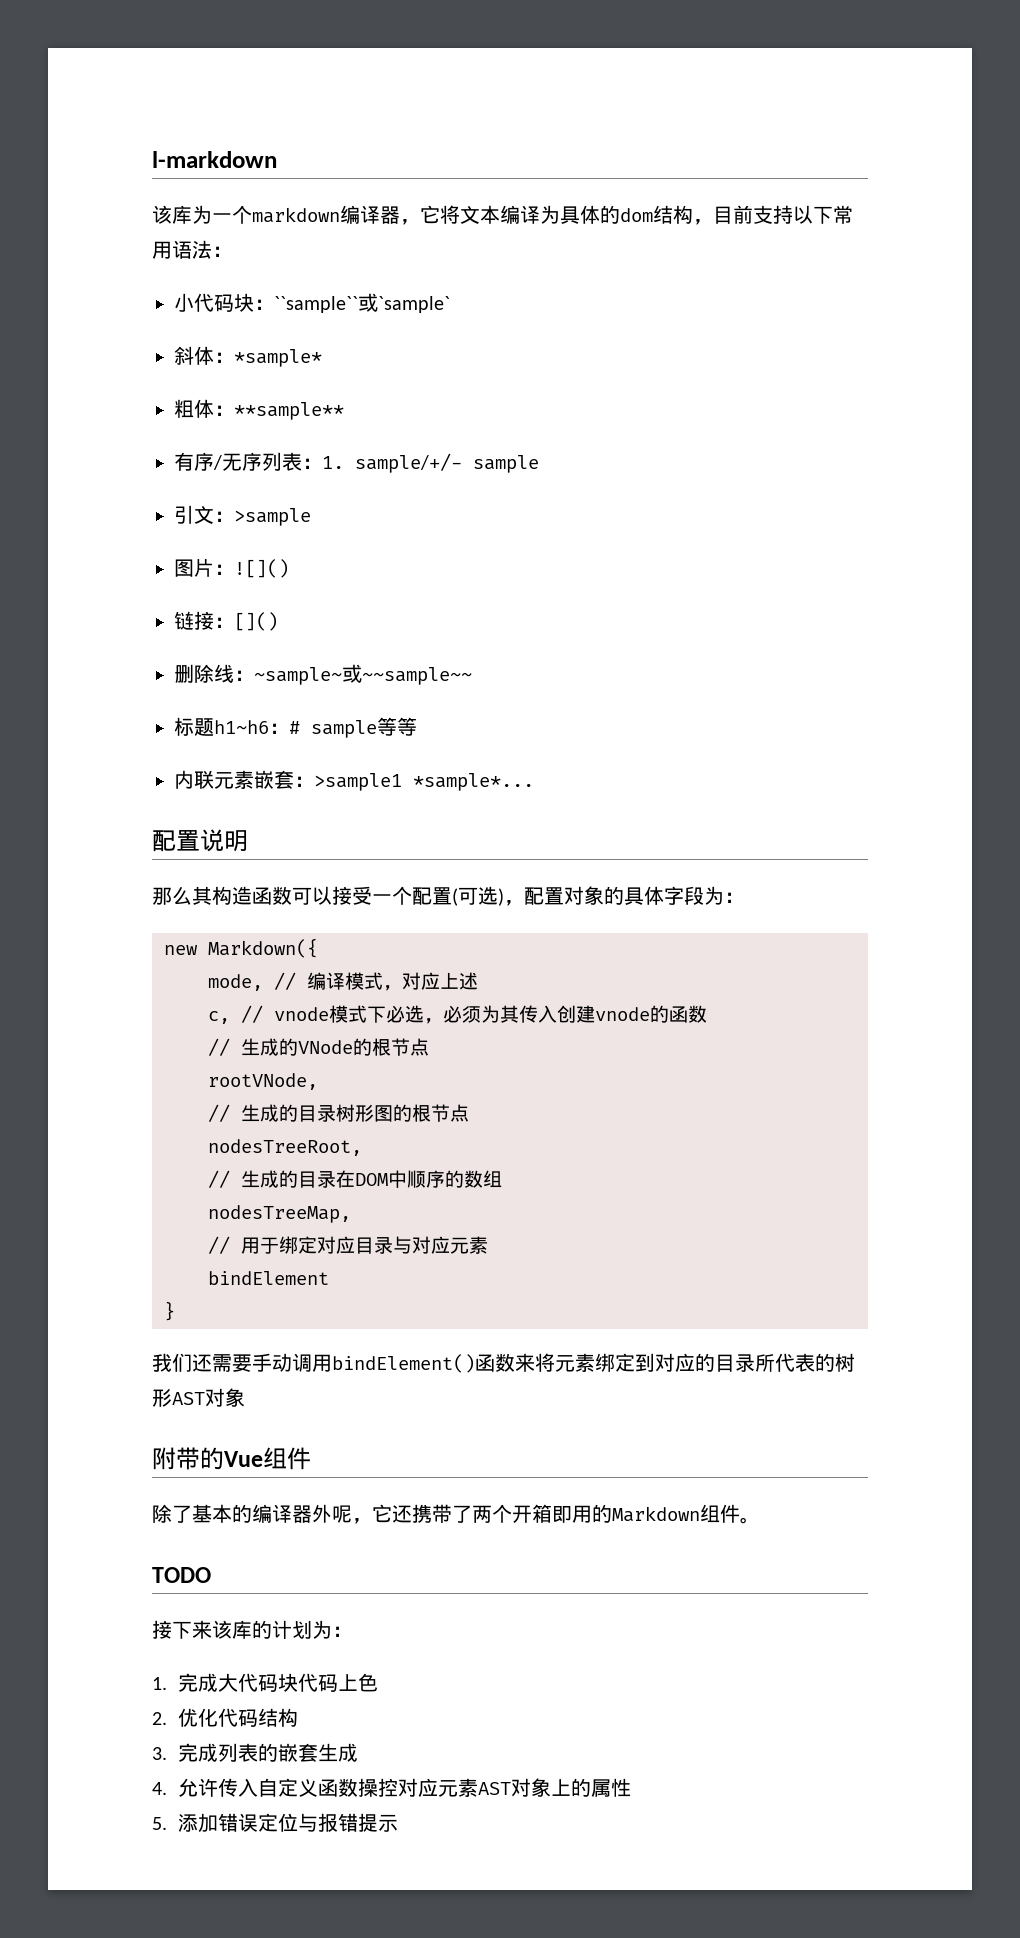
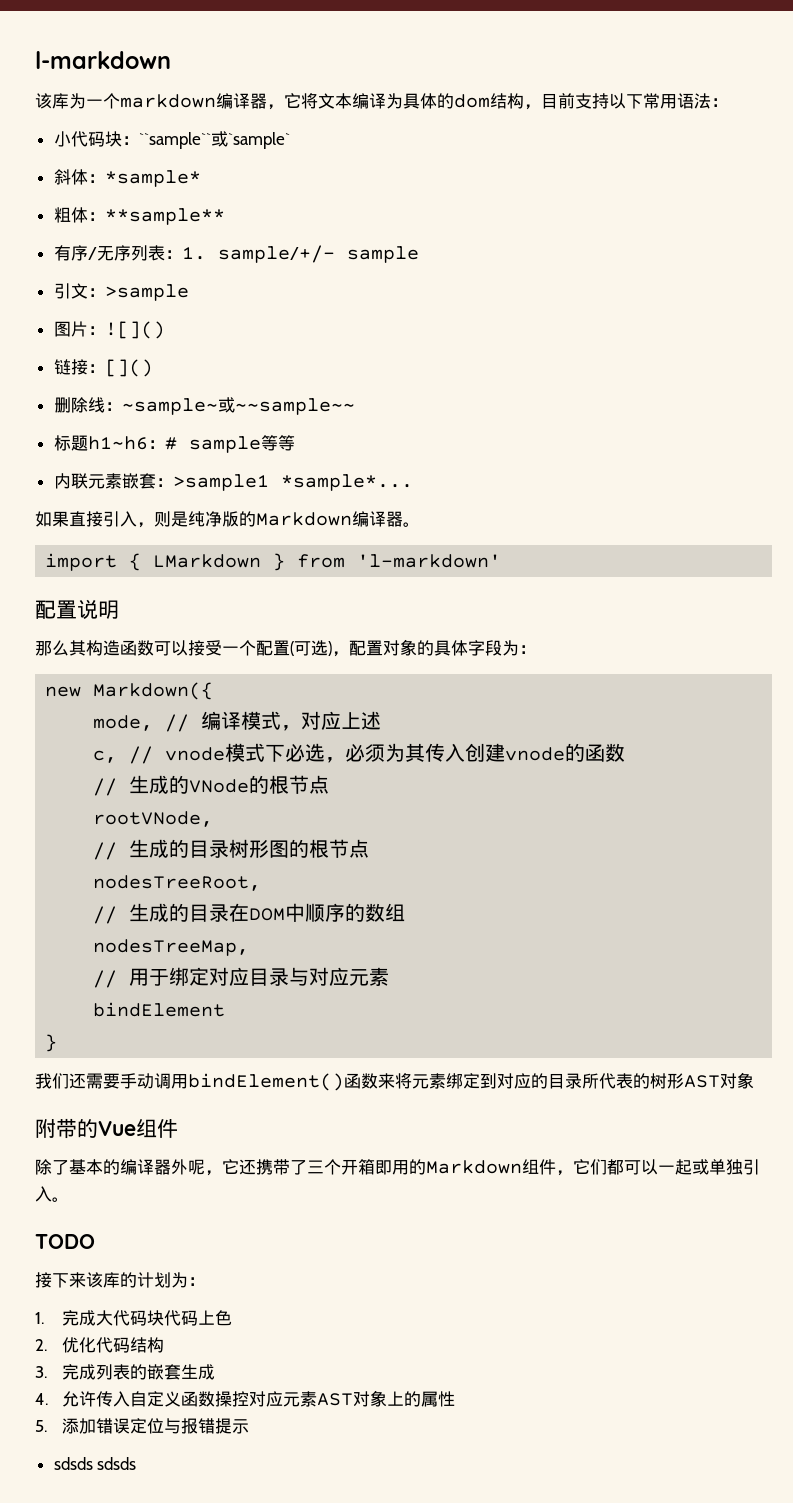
(534, 782) none -> [35,511,420,528] [45,553,502,571] // 如果直接引入，则是纯净版的Markdown编译器。 // import { LMarkdown } from 'l-markdown'
[472,1505,492,1523] 两 -> [307,1160,324,1174] 三
(740, 1513) none -> [556,1159,760,1176] [35,1186,52,1202] ，它们都可以一起或单独引入
(399, 1823) none -> [53,1457,137,1470] // sdsds sdsds

